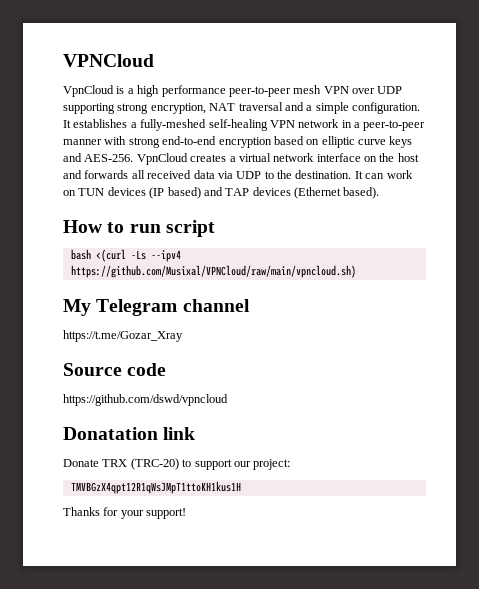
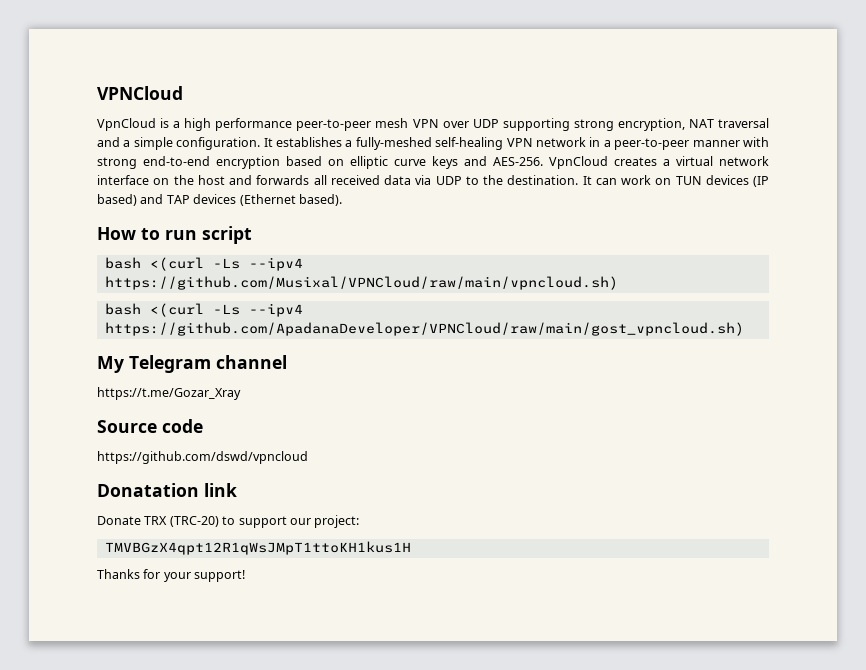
(356, 271) none -> [104,303,303,317] [104,322,744,336] // bash <(curl -Ls --ipv4 https://github.com/ApadanaDeveloper/VPNCloud/raw/main/gost_vpncloud.sh)

